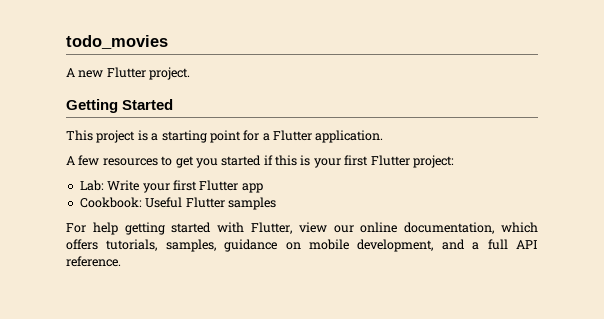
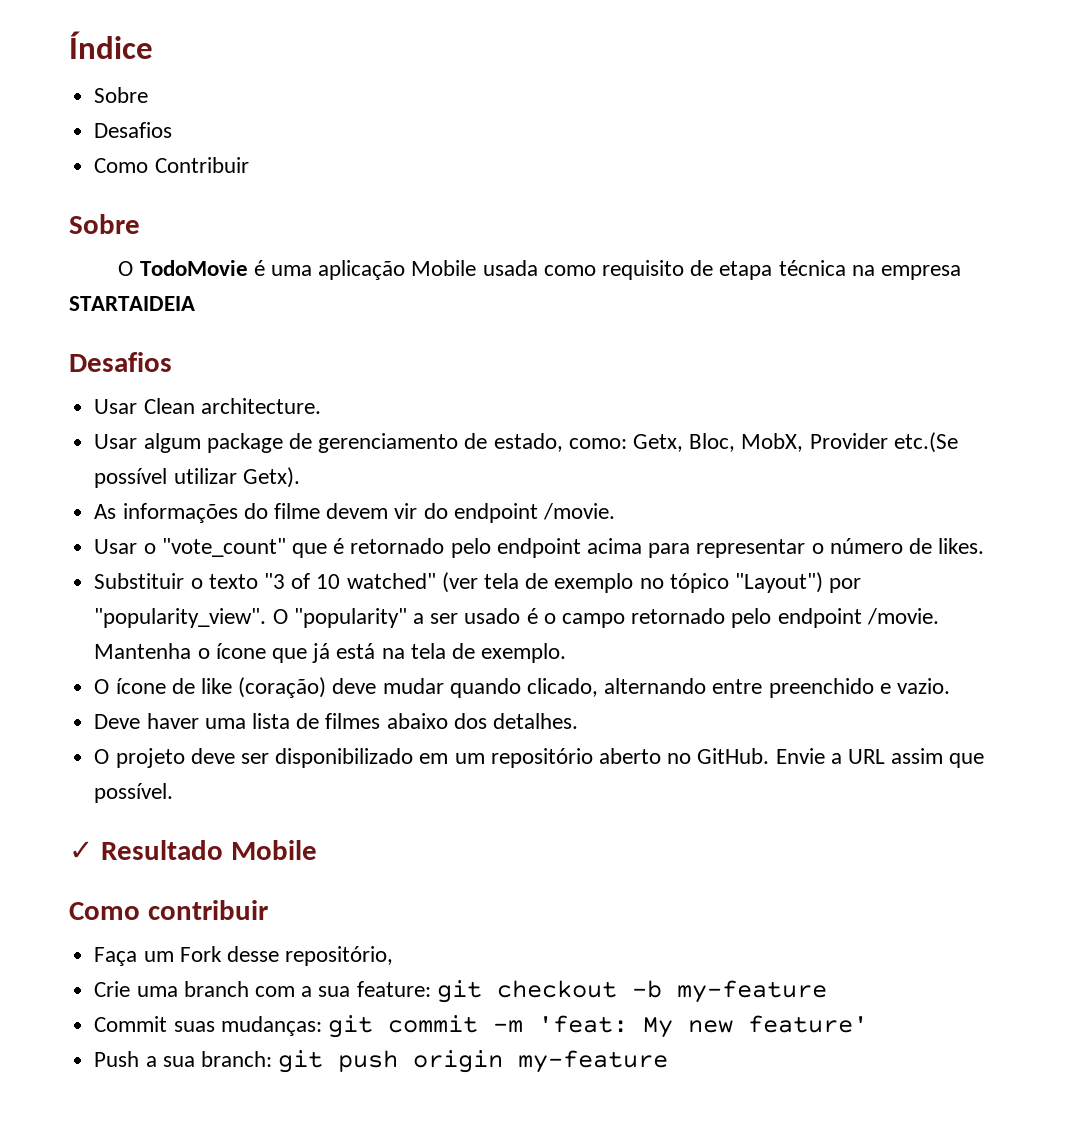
[66,35,168,49] [66,67,191,80] [66,99,174,113] [66,130,384,143] [66,155,454,168] [79,180,263,193] [79,197,276,210] [66,222,538,235] [66,239,538,252] [66,256,121,267] todo_movies // A new Flutter project. // Getting Started // This project is a starting point for a Flutter application. // A few resources to get you started if this is your first Flutter project: // Lab: Write your first Flutter app // Cookbook: Useful Flutter samples // For help getting started with Flutter, view our online documentation, which offers tutorials, samples, guidance on mobile development, and a full API reference. -> [69,31,153,59] [94,87,149,103] [94,122,173,138] [94,157,249,173] [69,214,140,234] [118,260,962,280] [69,296,195,311] [69,352,172,372] [94,398,321,414] [94,432,958,453] [94,467,300,488] [94,503,615,523] [94,538,985,558] [94,572,862,593] [94,608,939,628] [94,643,567,663] [94,677,951,698] [94,713,578,729] [94,748,985,768] [94,783,174,803] [69,840,317,860] [69,900,268,920] [94,946,394,966] [94,980,827,1003] [94,1015,868,1038] [94,1050,669,1073] Índice // Sobre // Desafios // Como Contribuir // Sobre // O TodoMovie é uma aplicação Mobile usada como requisito de etapa técnica na empresa STARTAIDEIA // Desafios // Usar Clean architecture. // Usar algum package de gerenciamento de estado, como: Getx, Bloc, MobX, Provider etc.(Se possível utilizar Getx). // As informações do filme devem vir do endpoint /movie. // Usar o "vote_count" que é retornado pelo endpoint acima para representar o número de likes. // Substituir o texto "3 of 10 watched" (ver tela de exemplo no tópico "Layout") por "popularity_view". O "popularity" a ser usado é o campo retornado pelo endpoint /movie. Mantenha o ícone que já está na tela de exemplo. // O ícone de like (coração) deve mudar quando clicado, alternando entre preenchido e vazio. // Deve haver uma lista de filmes abaixo dos detalhes. // O projeto deve ser disponibilizado em um repositório aberto no GitHub. Envie a URL assim que possível. // ✓ Resultado Mobile // Como contribuir // Faça um Fork desse repositório, // Crie uma branch com a sua feature: git checkout -b my-feature // Commit suas mudanças: git commit -m 'feat: My new feature' // Push a sua branch: git push origin my-feature

